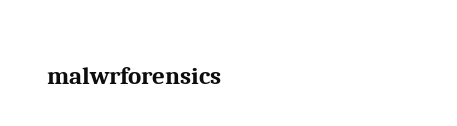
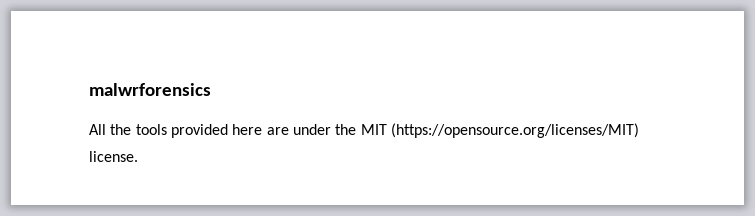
(221, 75) none -> [89,123,639,138] [89,151,138,162] // All the tools provided here are under the MIT (https://opensource.org/licenses/MIT) license.

